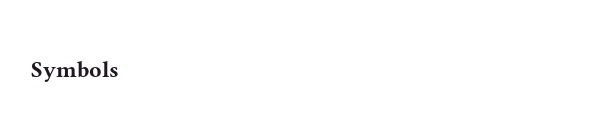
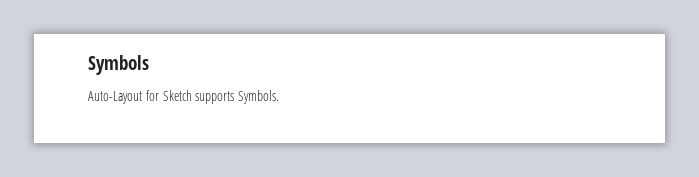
(119, 71) none -> [88,90,280,104] // Auto-Layout for Sketch supports Symbols.

